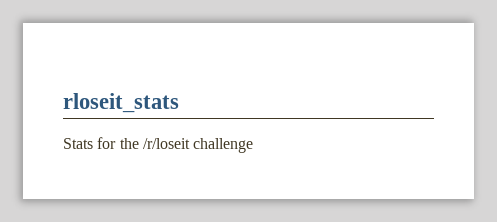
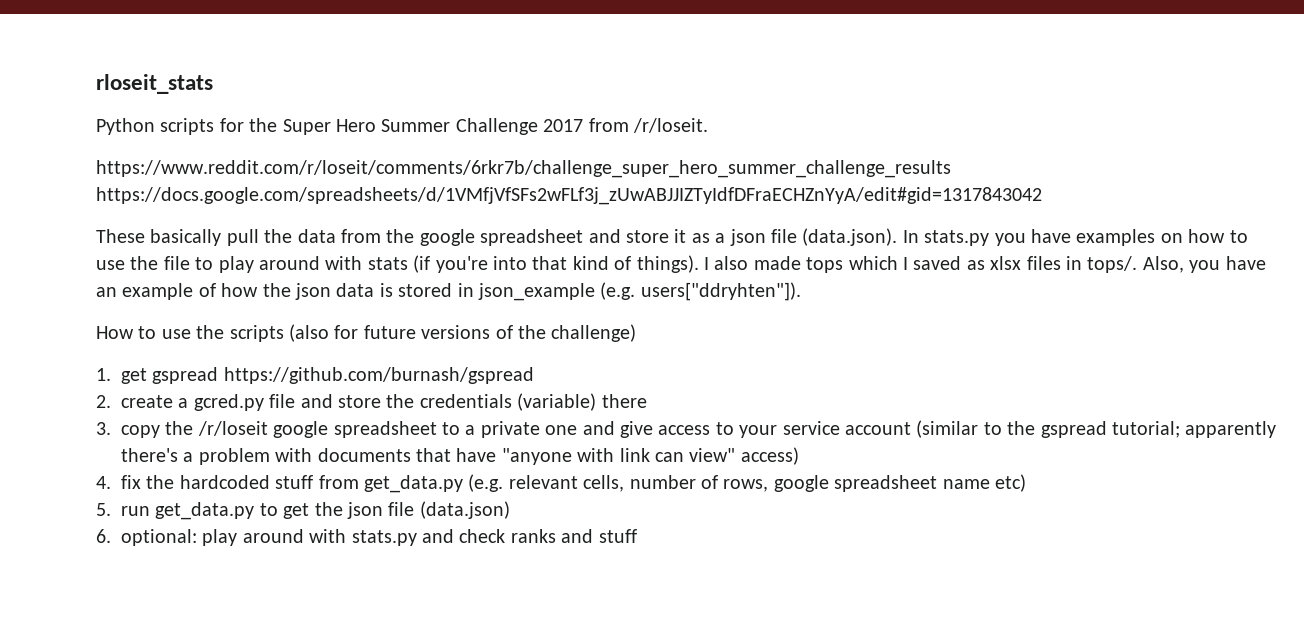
[63,137,254,153] Stats for the /r/loseit challenge -> [96,118,708,135] [96,160,951,178] [96,187,1042,205] [96,228,1248,246] [96,255,1266,273] [96,282,801,301] [96,324,637,342] [96,367,534,384] [96,393,647,411] [96,420,1277,438] [121,447,799,465] [96,474,1026,493] [96,501,510,520] [96,529,637,546] Python scripts for the Super Hero Summer Challenge 2017 from /r/loseit. // https://www.reddit.com/r/loseit/comments/6rkr7b/challenge_super_hero_summer_challenge_results https://docs.google.com/spreadsheets/d/1VMfjVfSFs2wFLf3j_zUwABJJIZTyIdfDFraECHZnYyA/edit#gid=1317843042 // These basically pull the data from the google spreadsheet and store it as a json file (data.json). In stats.py you have examples on how to use the file to play around with stats (if you're into that kind of things). I also made tops which I saved as xlsx files in tops/. Also, you have an example of how the json data is stored in json_example (e.g. users["ddryhten"]). // How to use the scripts (also for future versions of the challenge) // 1. get gspread https://github.com/burnash/gspread // 2. create a gcred.py file and store the credentials (variable) there // 3. copy the /r/loseit google spreadsheet to a private one and give access to your service account (similar to the gspread tutorial; apparently there's a problem with documents that have "anyone with link can view" access) // 4. fix the hardcoded stuff from get_data.py (e.g. relevant cells, number of rows, google spreadsheet name etc) // 5. run get_data.py to get the json file (data.json) // 6. optional: play around with stats.py and check ranks and stuff

